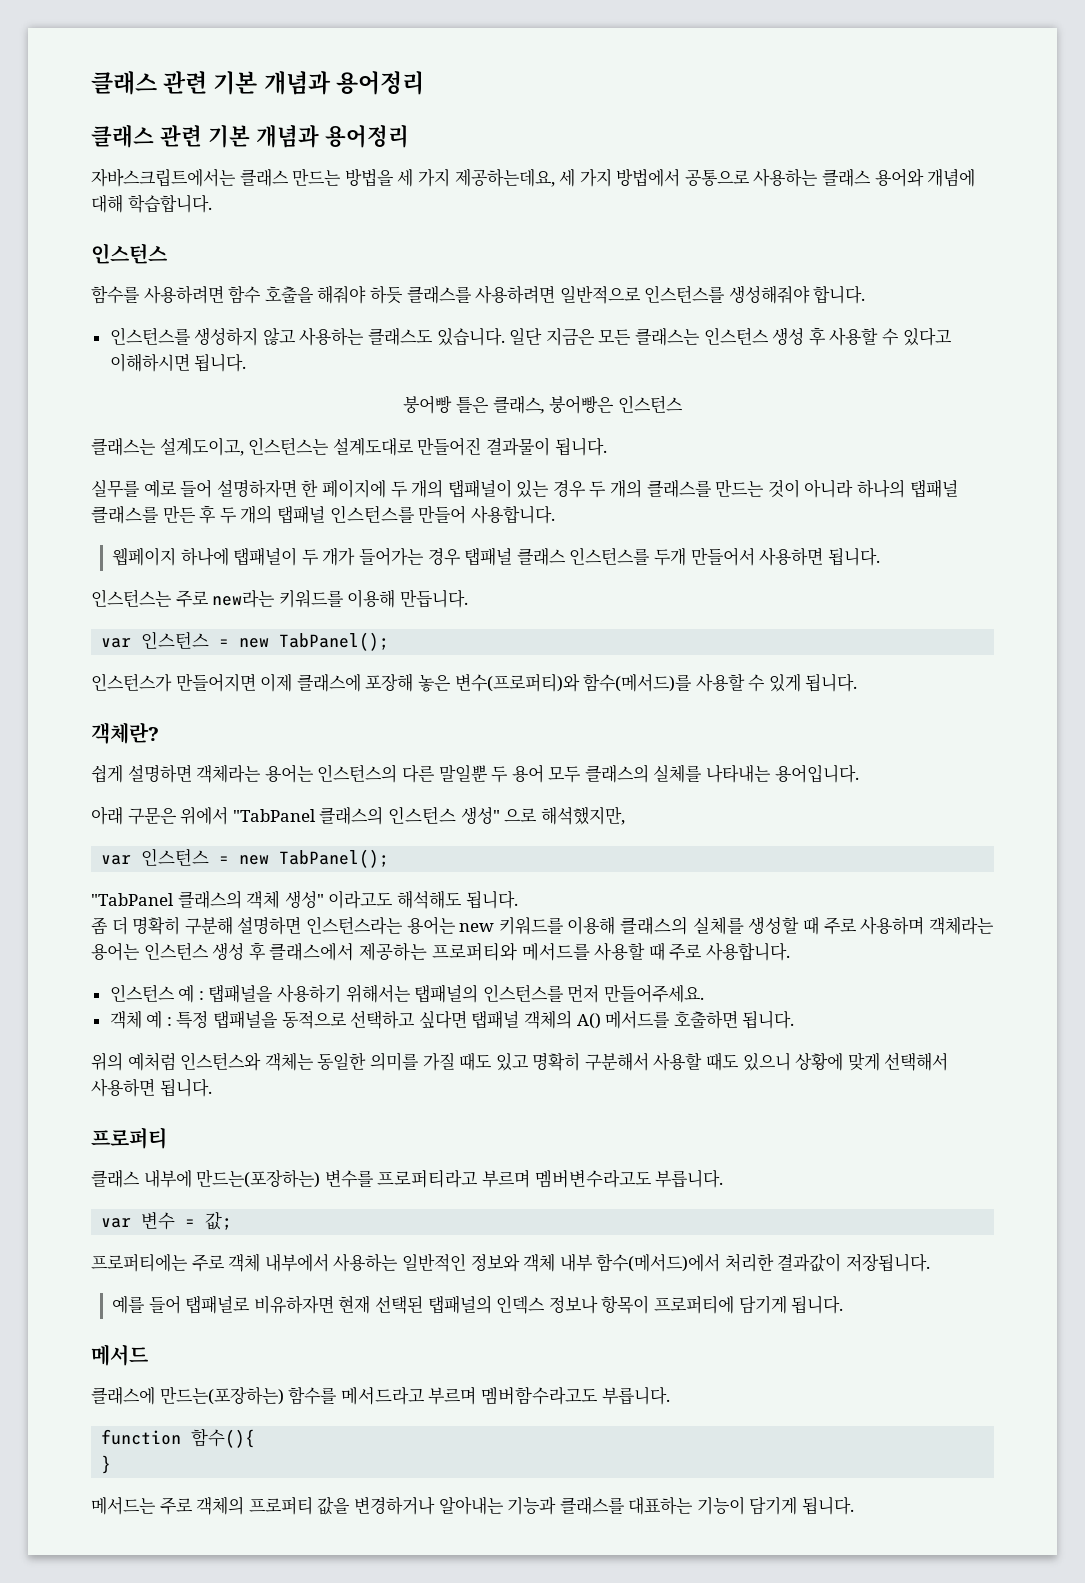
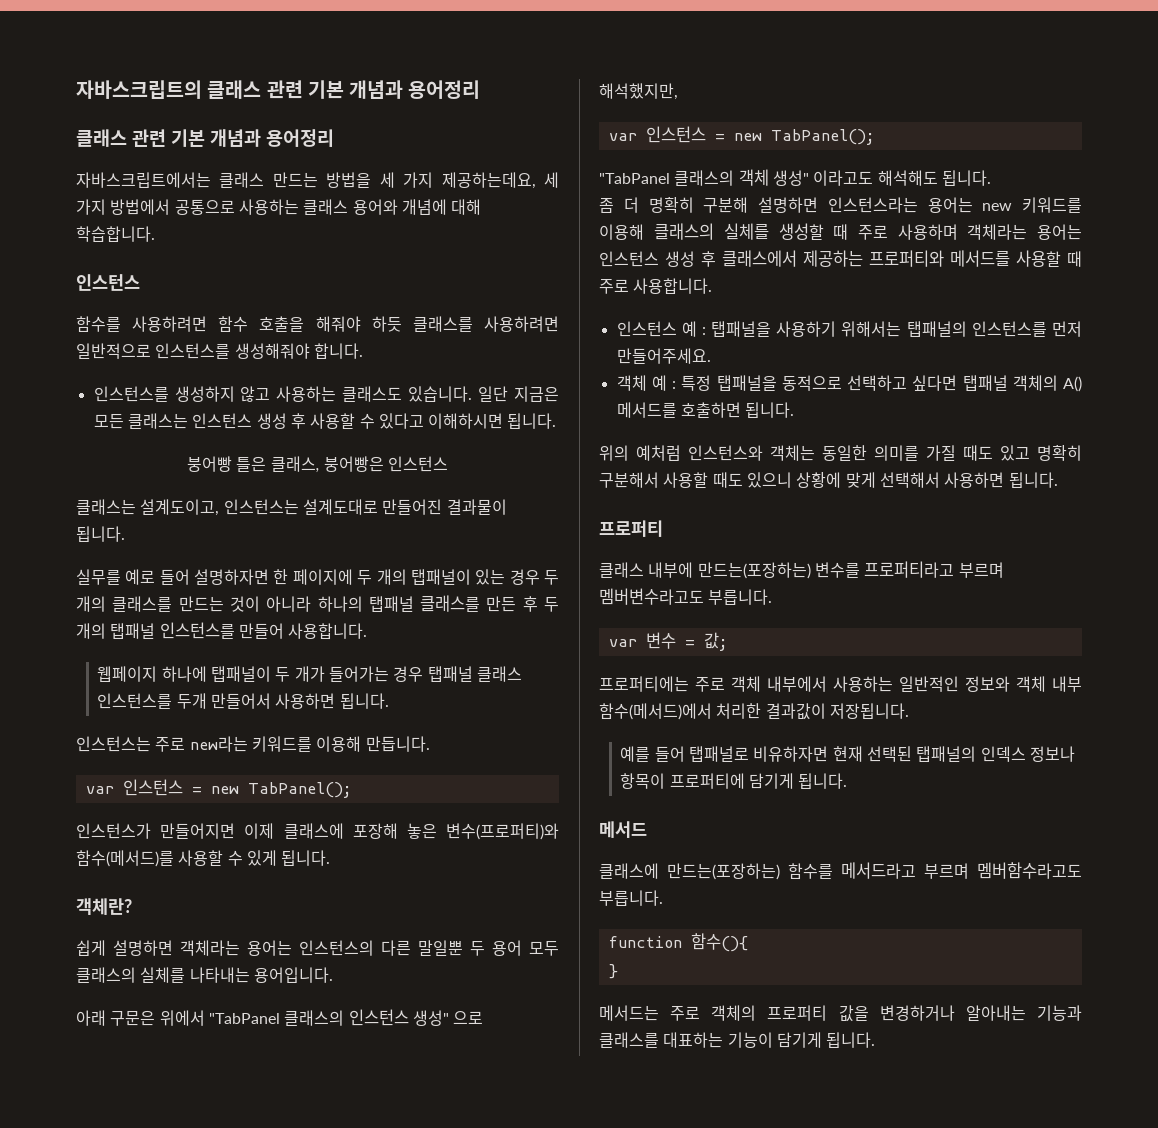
(91, 83) none -> [76,80,202,99] 자바스크립트의

